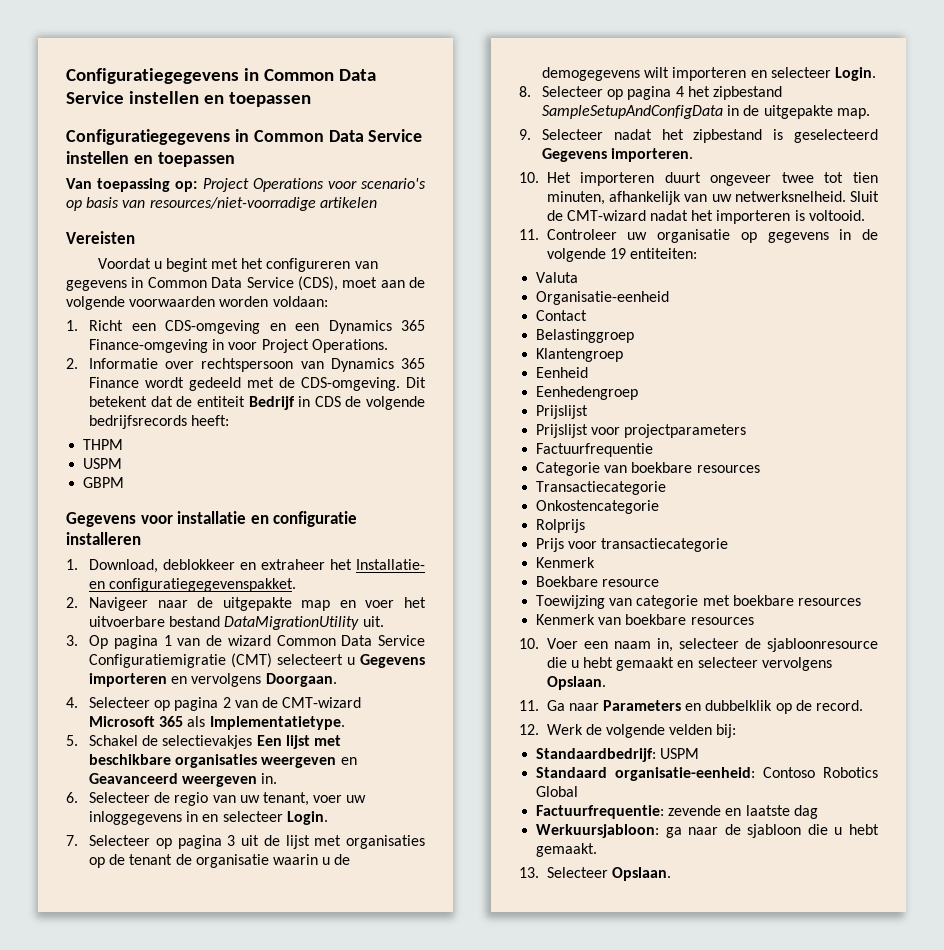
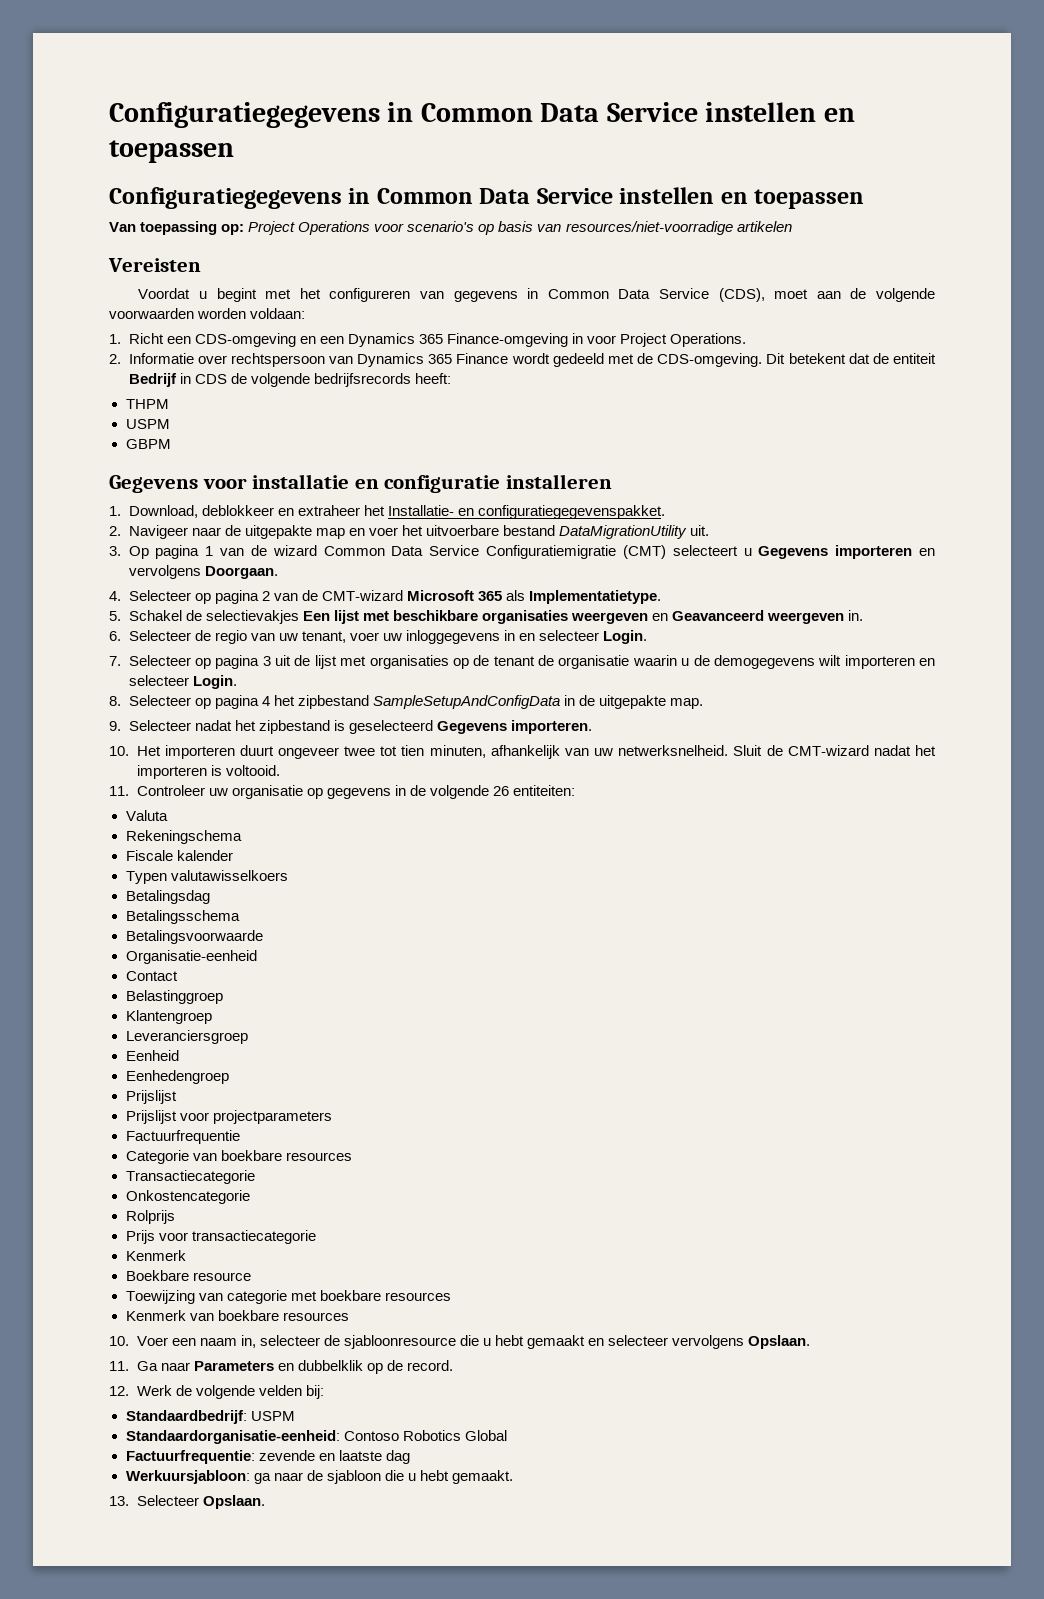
[609,248,626,259] 19 -> [492,786,509,796] 26
(579, 277) none -> [125,830,242,844] [125,850,233,861] [125,870,288,884] [125,890,210,904] [125,910,240,924] [125,930,263,944] // Rekeningschema // Fiscale kalender // Typen valutawisselkoers // Betalingsdag // Betalingsschema // Betalingsvoorwaarde
(624, 355) none -> [125,1030,248,1044] // Leveranciersgroep
[536,767,756,781] Standaard organisatie-eenheid: -> [125,1430,340,1444] Standaardorganisatie-eenheid:

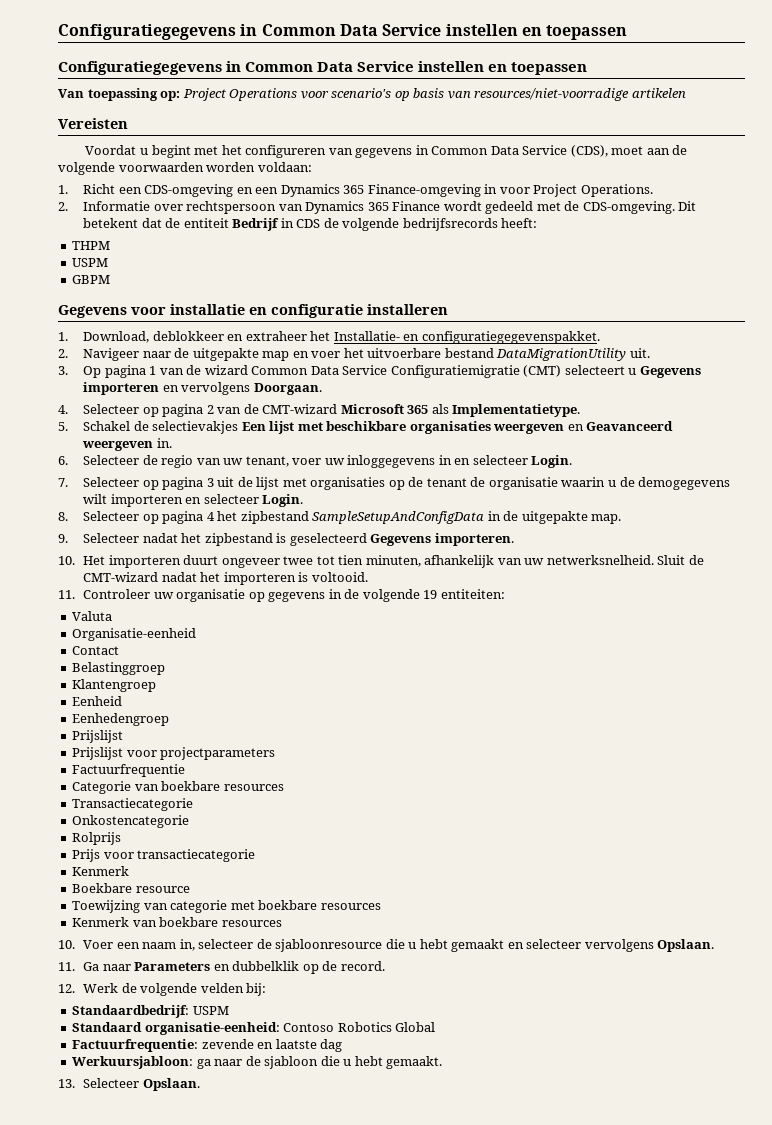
[492,786,509,796] 26 -> [423,590,438,599] 19
[125,830,242,844] [125,850,233,861] [125,870,288,884] [125,890,210,904] [125,910,240,924] [125,930,263,944] // Rekeningschema // Fiscale kalender // Typen valutawisselkoers // Betalingsdag // Betalingsschema // Betalingsvoorwaarde -> (113, 616) none
[125,1030,248,1044] // Leveranciersgroep -> (157, 685) none
[125,1430,340,1444] Standaardorganisatie-eenheid: -> [72,1022,280,1035] Standaard organisatie-eenheid:

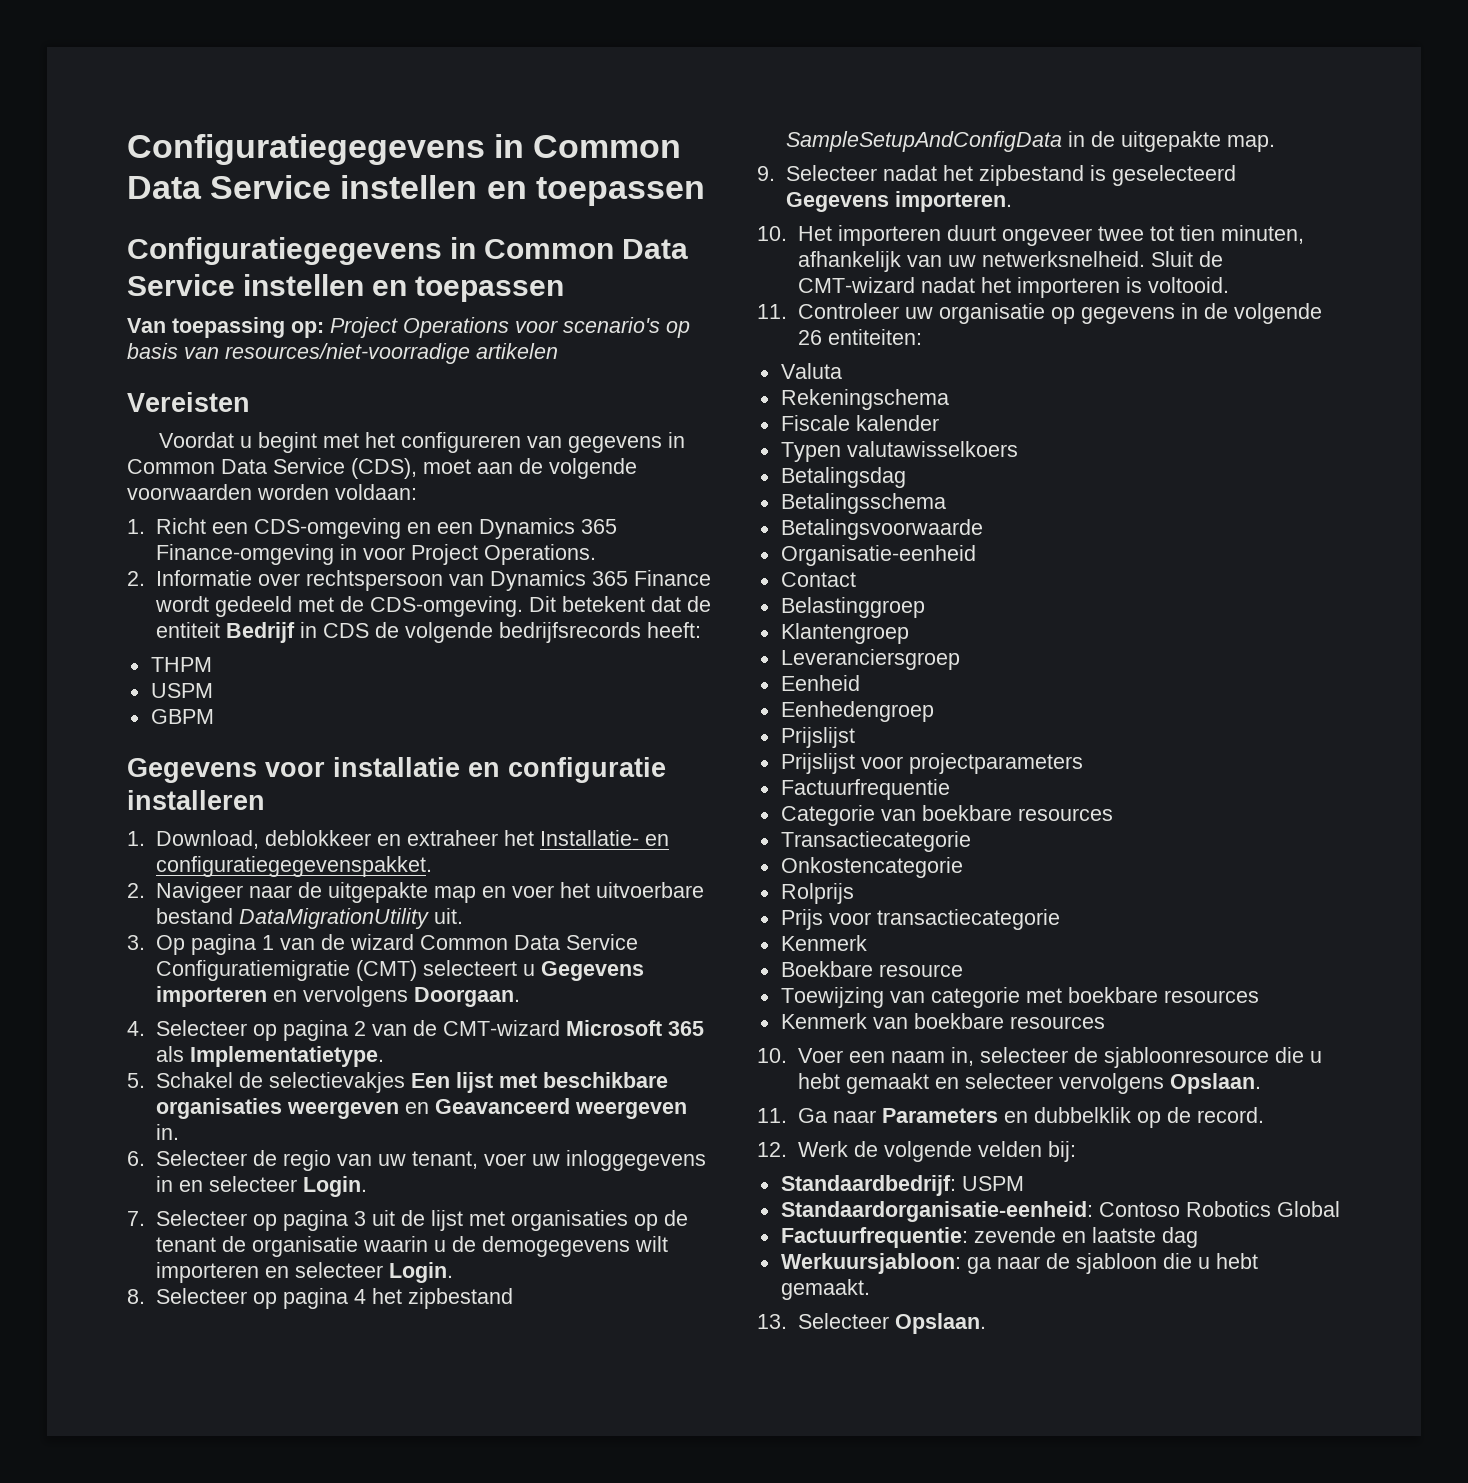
[423,590,438,599] 19 -> [797,330,822,345] 26
(113, 616) none -> [780,389,949,410] [780,415,939,431] [780,441,1018,462] [780,467,906,488] [780,493,946,514] [780,519,983,540] // Rekeningschema // Fiscale kalender // Typen valutawisselkoers // Betalingsdag // Betalingsschema // Betalingsvoorwaarde
(157, 685) none -> [780,649,960,670] // Leveranciersgroep
[72,1022,280,1035] Standaard organisatie-eenheid: -> [780,1201,1093,1222] Standaardorganisatie-eenheid:

